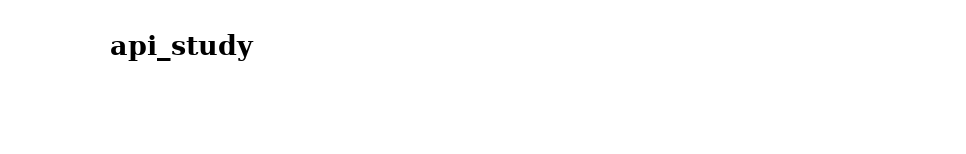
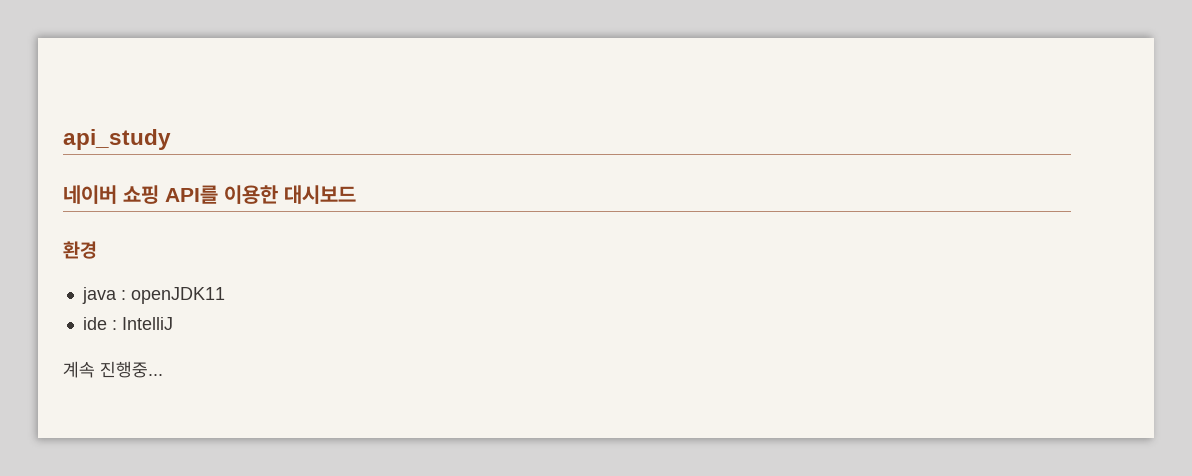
(254, 47) none -> [63,185,356,204] [63,241,97,259] [81,287,225,304] [82,317,173,330] [63,361,163,378] // 네이버 쇼핑 API를 이용한 대시보드 // 환경 // java : openJDK11 // ide : IntelliJ // 계속 진행중...

